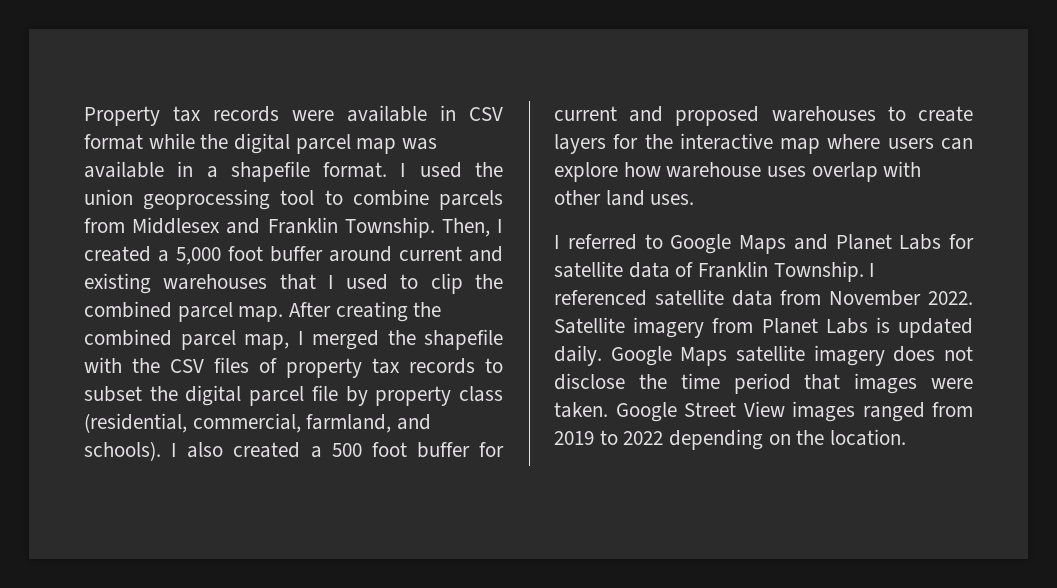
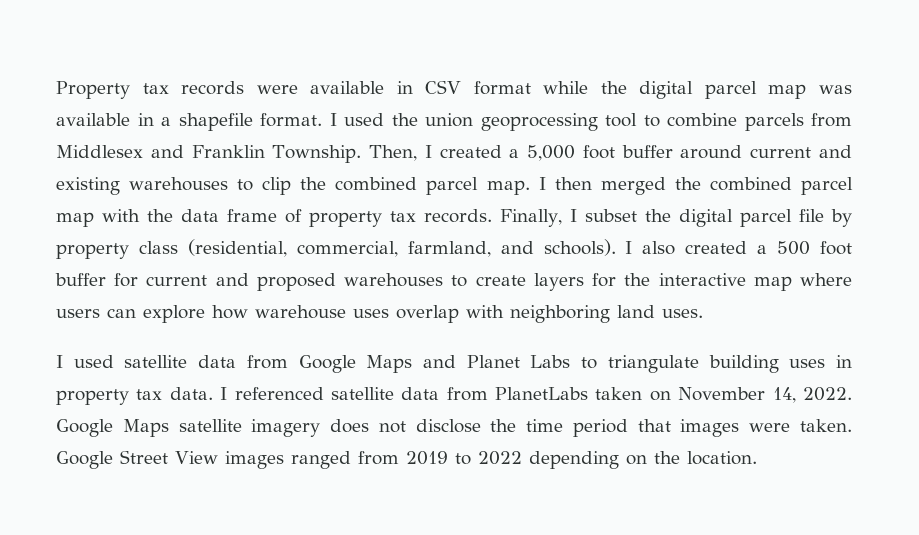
[279,274,389,290] that I used -> (229, 184) none
[289,301,442,322] [84,329,503,350] [84,357,503,378] After creating the combined parcel map, I merged the shapefile with the CSV files of property tax records to -> [538,177,854,195] [56,209,577,227] I then merged the combined parcel map with the data frame of property tax records. Finally, I
[554,190,601,205] other -> [510,305,610,323] neighboring
[567,234,663,250] referred to -> [73,355,288,369] used satellite data from
[949,234,974,249] [554,261,864,282] for satellite data of Franklin Township. -> [581,355,852,373] [56,387,213,405] to triangulate building uses in property tax data.
[829,290,973,306] [554,317,973,338] [554,345,602,366] November 2022. Satellite imagery from Planet Labs is updated daily. -> [495,387,852,403] PlanetLabs taken on November 14, 2022.

